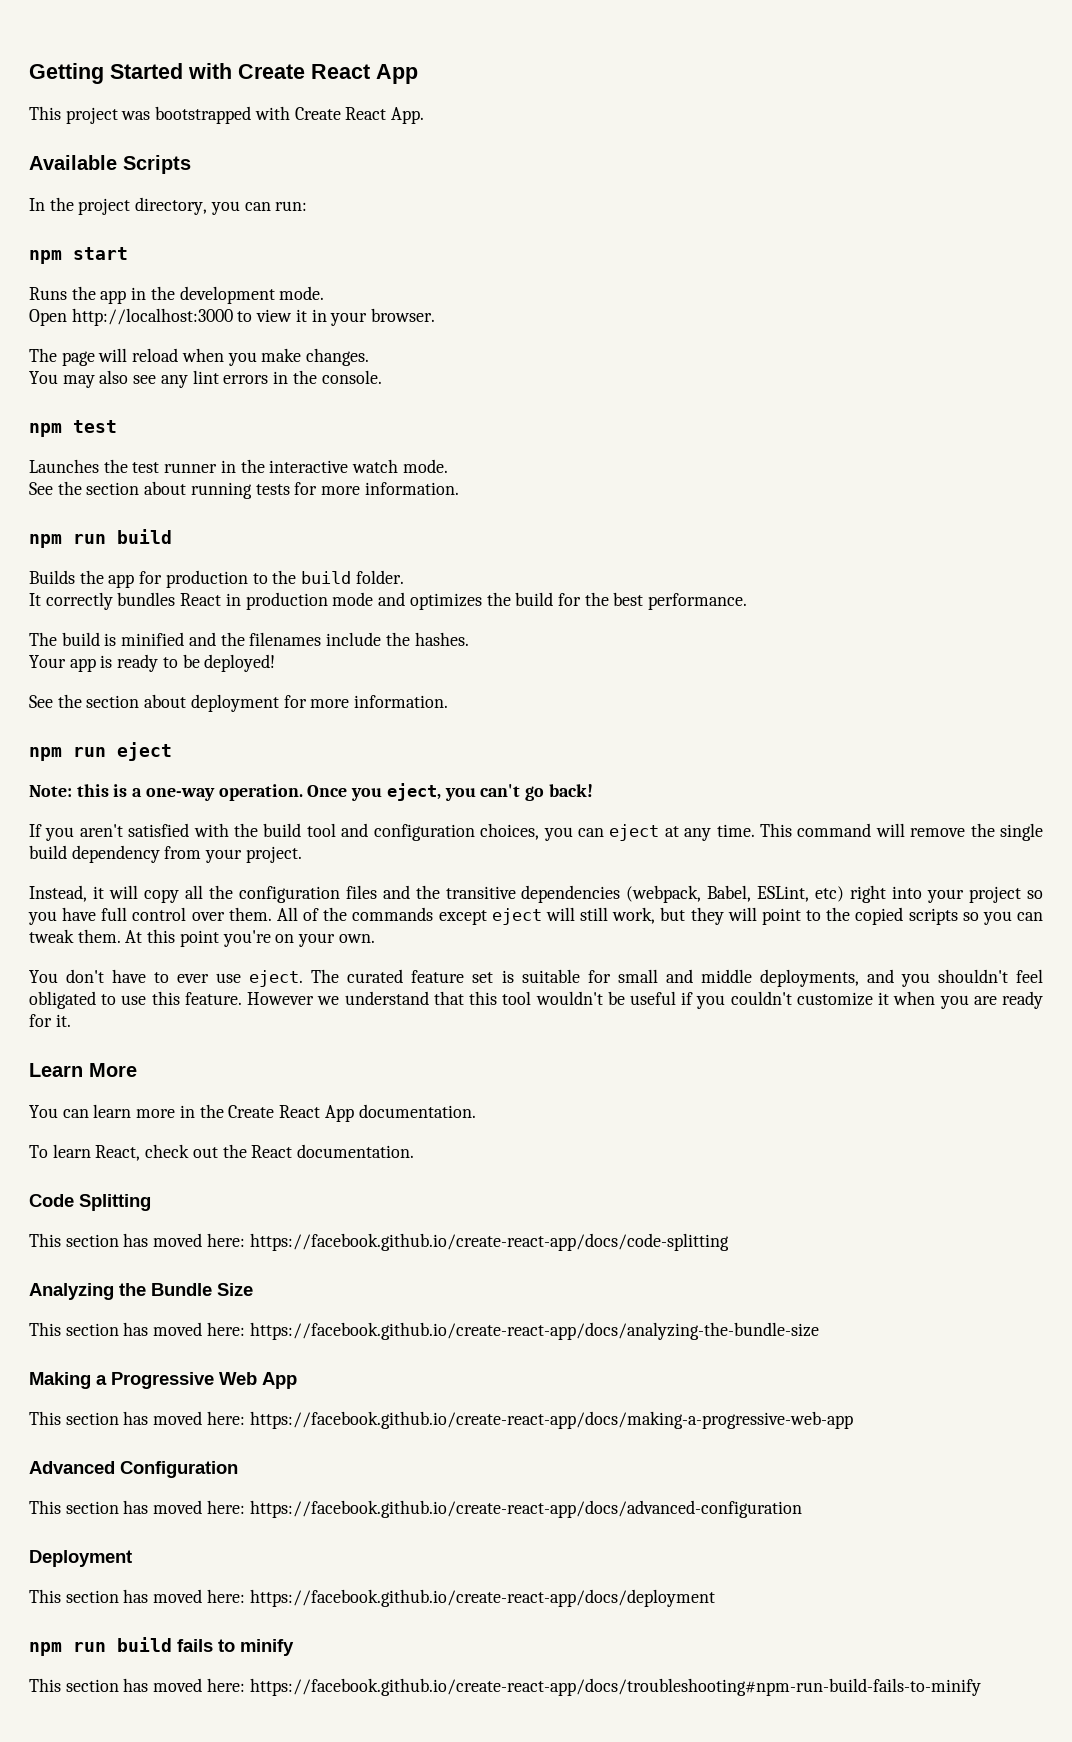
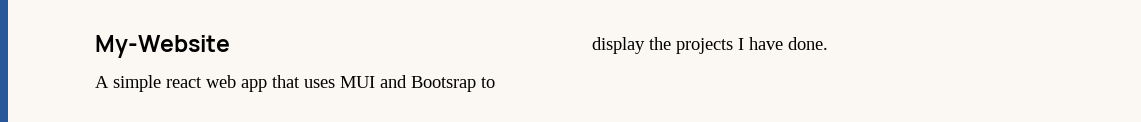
[29,63,418,84] [29,106,425,124] [29,155,191,174] [29,197,308,215] [29,247,128,264] [29,286,325,304] [29,308,436,326] [29,348,370,366] [29,370,382,388] [29,420,117,437] [29,459,448,473] [29,481,459,499] [29,529,172,548] [29,570,404,588] [29,592,748,610] [29,632,469,646] [29,654,276,672] [29,694,449,712] [29,742,172,761] [29,783,593,801] [29,823,1043,841] [29,845,302,863] [29,885,1044,903] [28,907,1043,925] [29,929,375,947] [29,969,1043,987] [29,991,1044,1009] [29,1014,71,1027] [29,1063,137,1077] [29,1104,476,1122] [29,1144,415,1161] [29,1194,151,1211] [29,1233,729,1251] [29,1283,253,1300] [29,1322,819,1340] [29,1372,297,1389] [29,1411,853,1429] [29,1461,238,1478] [29,1500,802,1518] [29,1550,132,1567] [29,1589,715,1607] [29,1637,294,1656] [29,1678,981,1696] Getting Started with Create React App // This project was bootstrapped with Create React App. // Available Scripts // In the project directory, you can run: // npm start // Runs the app in the development mode. // Open http://localhost:3000 to view it in your browser. // The page will reload when you make changes. // You may also see any lint errors in the console. // npm test // Launches the test runner in the interactive watch mode. // See the section about running tests for more information. // npm run build // Builds the app for production to the build folder. // It correctly bundles React in production mode and optimizes the build for the best performance. // The build is minified and the filenames include the hashes. // Your app is ready to be deployed! // See the section about deployment for more information. // npm run eject // Note: this is a one-way operation. Once you eject, you can't go back! // If you aren't satisfied with the build tool and configuration choices, you can eject at any time. This command will remove the single build dependency from your project. // Instead, it will copy all the configuration files and the transitive dependencies (webpack, Babel, ESLint, etc) right into your project so you have full control over them. All of the commands except eject will still work, but they will point to the copied scripts so you can tweak them. At this point you're on your own. // You don't have to ever use eject. The curated feature set is suitable for small and middle deployments, and you shouldn't feel obligated to use this feature. However we understand that this tool wouldn't be useful if you couldn't customize it when you are ready for it. // Learn More // You can learn more in the Create React App documentation. // To learn React, check out the React documentation. // Code Splitting // This section has moved here: https://facebook.github.io/create-react-app/docs/code-splitting // Analyzing the Bundle Size // This section has moved here: https://facebook.github.io/create-react-app/docs/analyzing-the-bundle-size // Making a Progressive Web App // This section has moved here: https://facebook.github.io/create-react-app/docs/making-a-progressive-web-app // Advanced Configuration // This section has moved here: https://facebook.github.io/create-react-app/docs/advanced-configuration // Deployment // This section has moved here: https://facebook.github.io/create-react-app/docs/deployment // npm run build fails to minify // This section has moved here: https://facebook.github.io/create-react-app/docs/troubleshooting#npm-run-build-fails-to-minify -> [95,35,230,58] [95,75,495,92] [592,37,828,54] My-Website // A simple react web app that uses MUI and Bootsrap to display the projects I have done.

